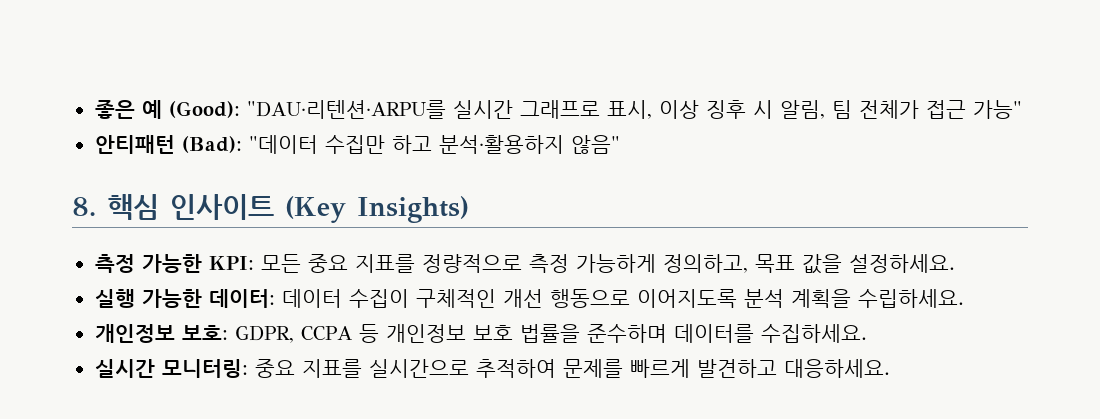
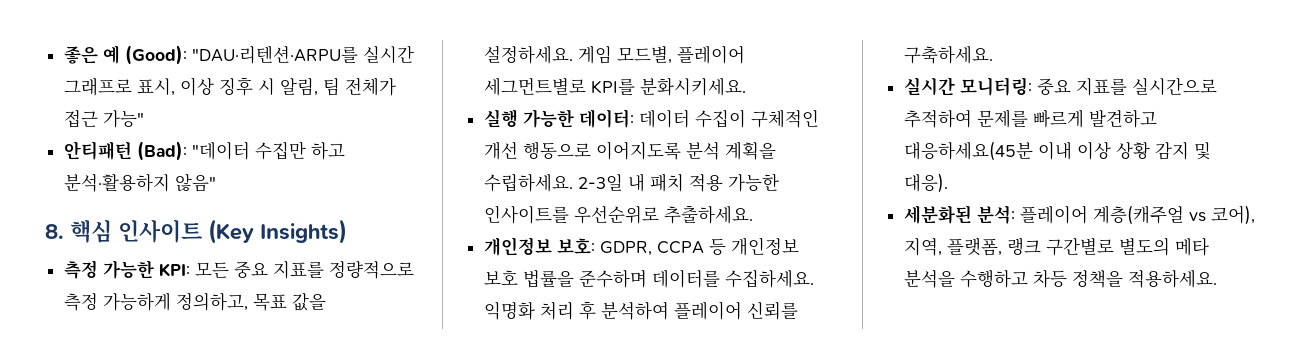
(955, 263) none -> [578,45,746,64] [484,77,747,96] 게임 모드별, 플레이어 세그먼트별로 KPI를 분화시키세요.
(964, 298) none -> [578,173,780,192] [484,205,754,224] 2-3일 내 패치 적용 가능한 인사이트를 우선순위로 추출하세요.
(867, 333) none -> [484,301,799,320] [904,46,994,64] 익명화 처리 후 분석하여 플레이어 신뢰를 구축하세요.
[783,359,890,378] 대응하세요. -> [904,141,1212,161] [904,173,949,193] [904,205,1256,225] [904,237,1210,256] [904,269,1218,288] 대응하세요(45분 이내 이상 상황 감지 및 대응). // 세분화된 분석: 플레이어 계층(캐주얼 vs 코어), 지역, 플랫폼, 랭크 구간별로 별도의 메타 분석을 수행하고 차등 정책을 적용하세요.

